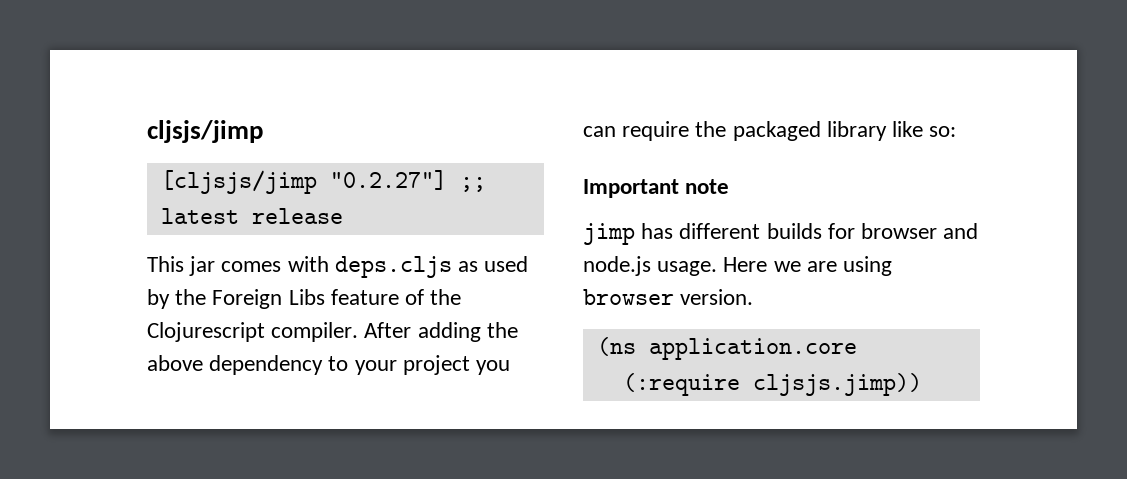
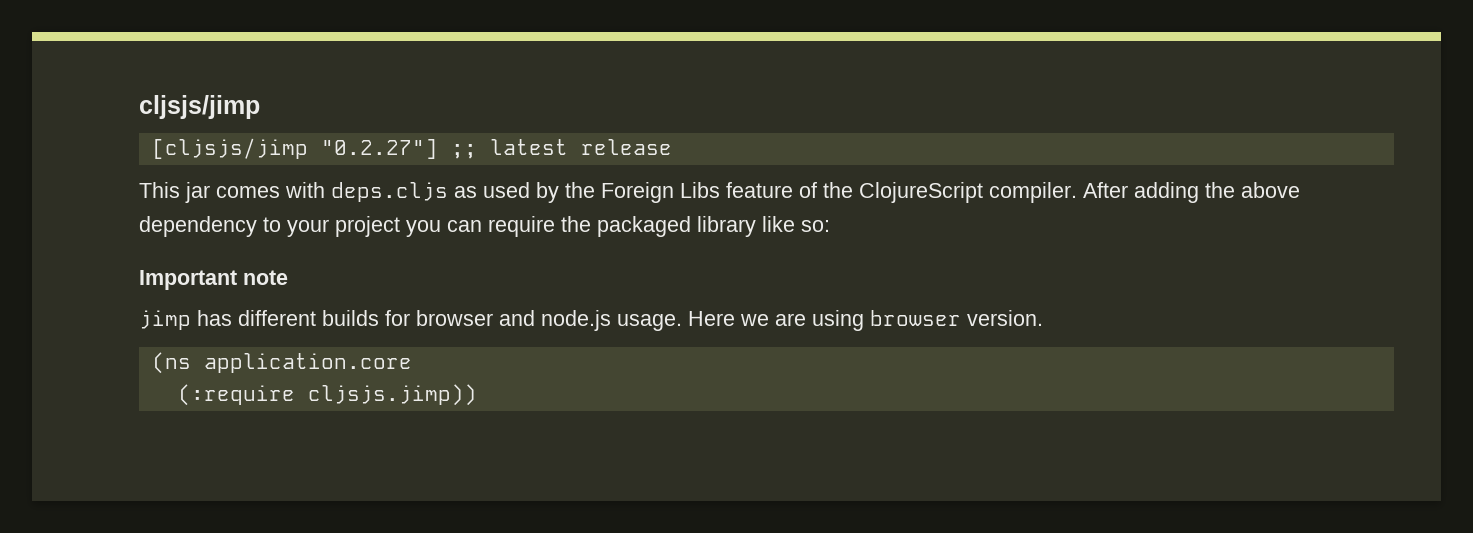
[147,322,265,342] Clojurescript -> [859,182,983,203] ClojureScript

